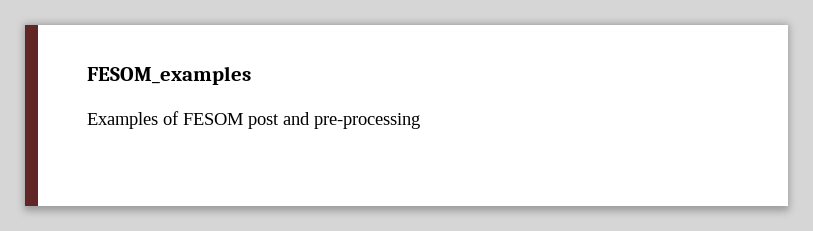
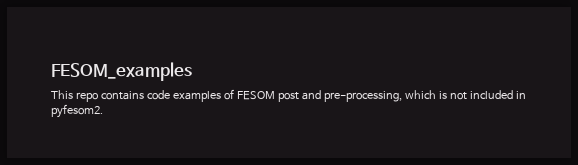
[87,111,420,129] Examples of FESOM post and pre-processing -> [51,89,526,102] [51,104,103,118] This repo contains code examples of FESOM post and pre-processing, which is not included in pyfesom2.

